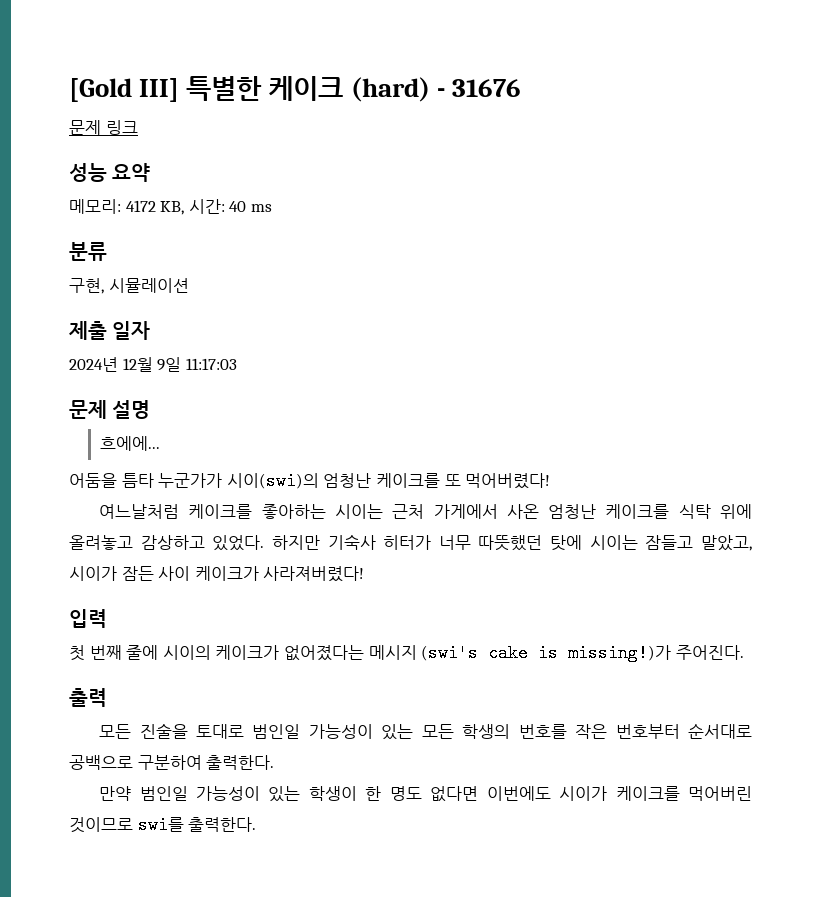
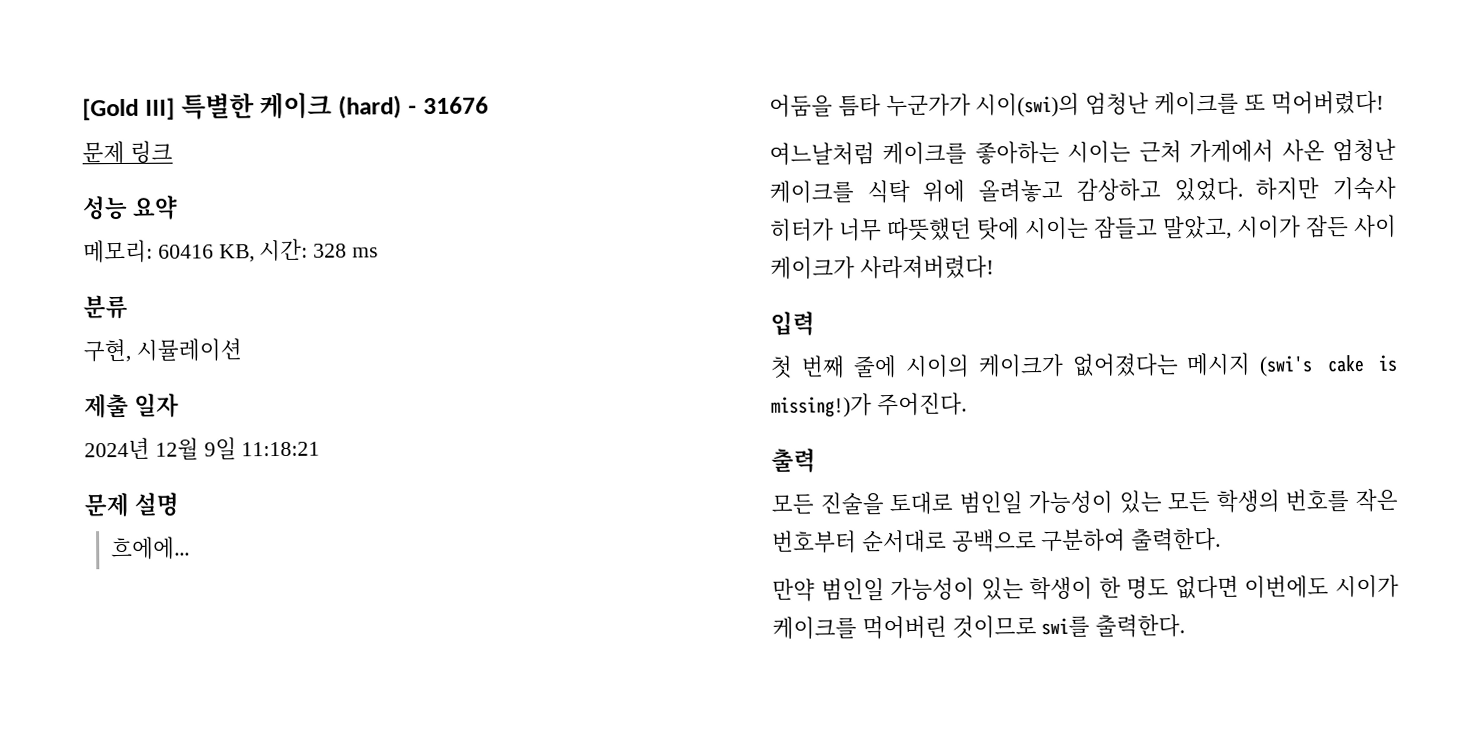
[125,200,156,212] 4172 -> [157,244,214,259] 60416
[229,201,247,212] 40 -> [313,243,348,258] 328
[185,358,237,370] 11:17:03 -> [241,441,321,457] 11:18:21

